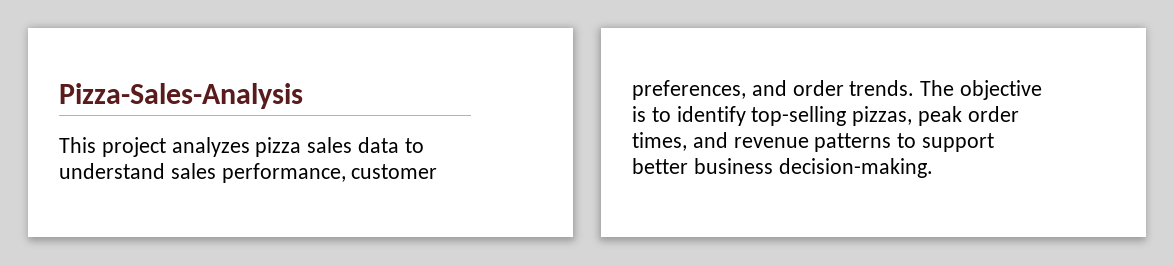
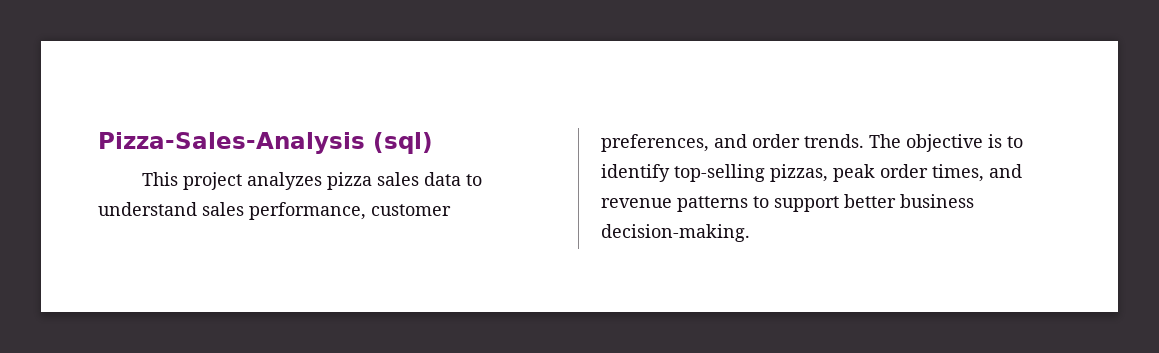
(303, 96) none -> [373,132,433,154] (sql)

